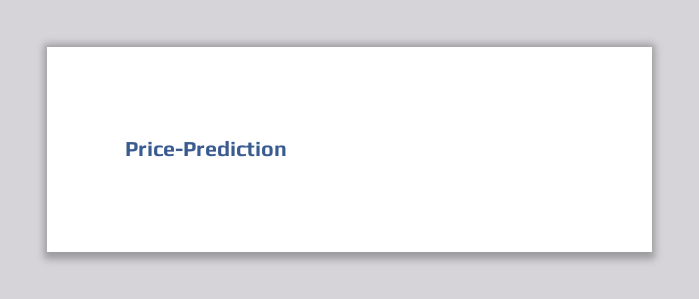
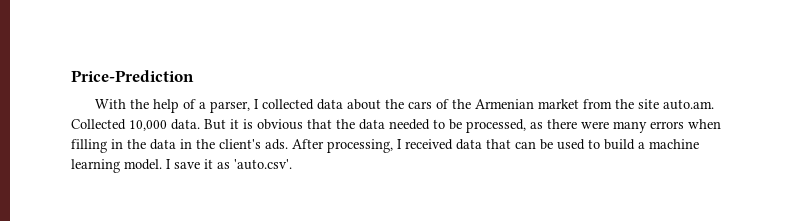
(287, 148) none -> [94,99,714,113] [71,119,721,133] [71,139,699,153] [71,159,292,173] // With the help of a parser, I collected data about the cars of the Armenian market from the site auto.am. Collected 10,000 data. But it is obvious that the data needed to be processed, as there were many errors when filling in the data in the client's ads. After processing, I received data that can be used to build a machine learning model. I save it as 'auto.csv'.

